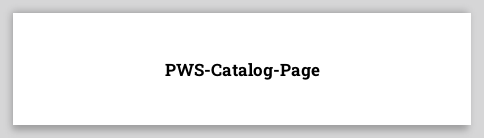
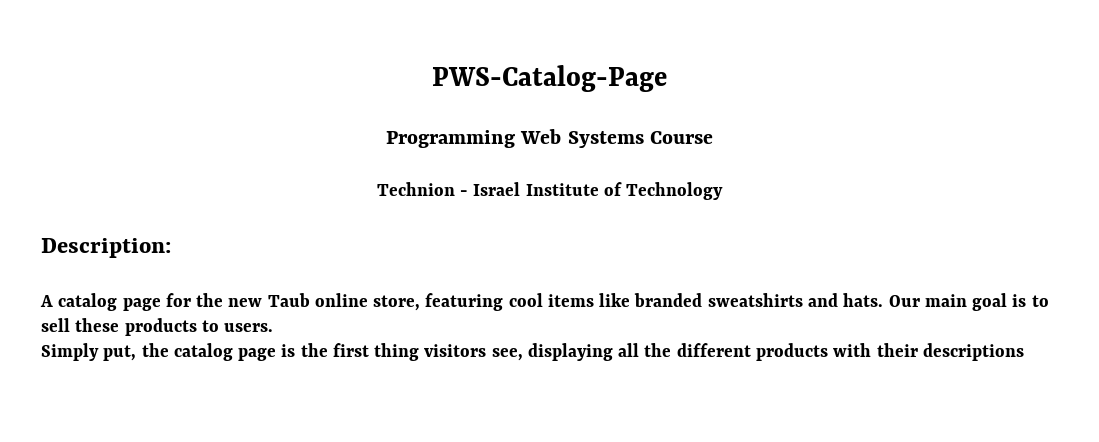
(320, 71) none -> [386,129,713,148] [376,182,724,200] [41,238,171,258] [40,293,1049,311] [41,318,274,336] [41,343,1024,361] // Programming Web Systems Course // Technion - Israel Institute of Technology // Description: // A catalog page for the new Taub online store, featuring cool items like branded sweatshirts and hats. Our main goal is to sell these products to users. // Simply put, the catalog page is the first thing visitors see, displaying all the different products with their descriptions

